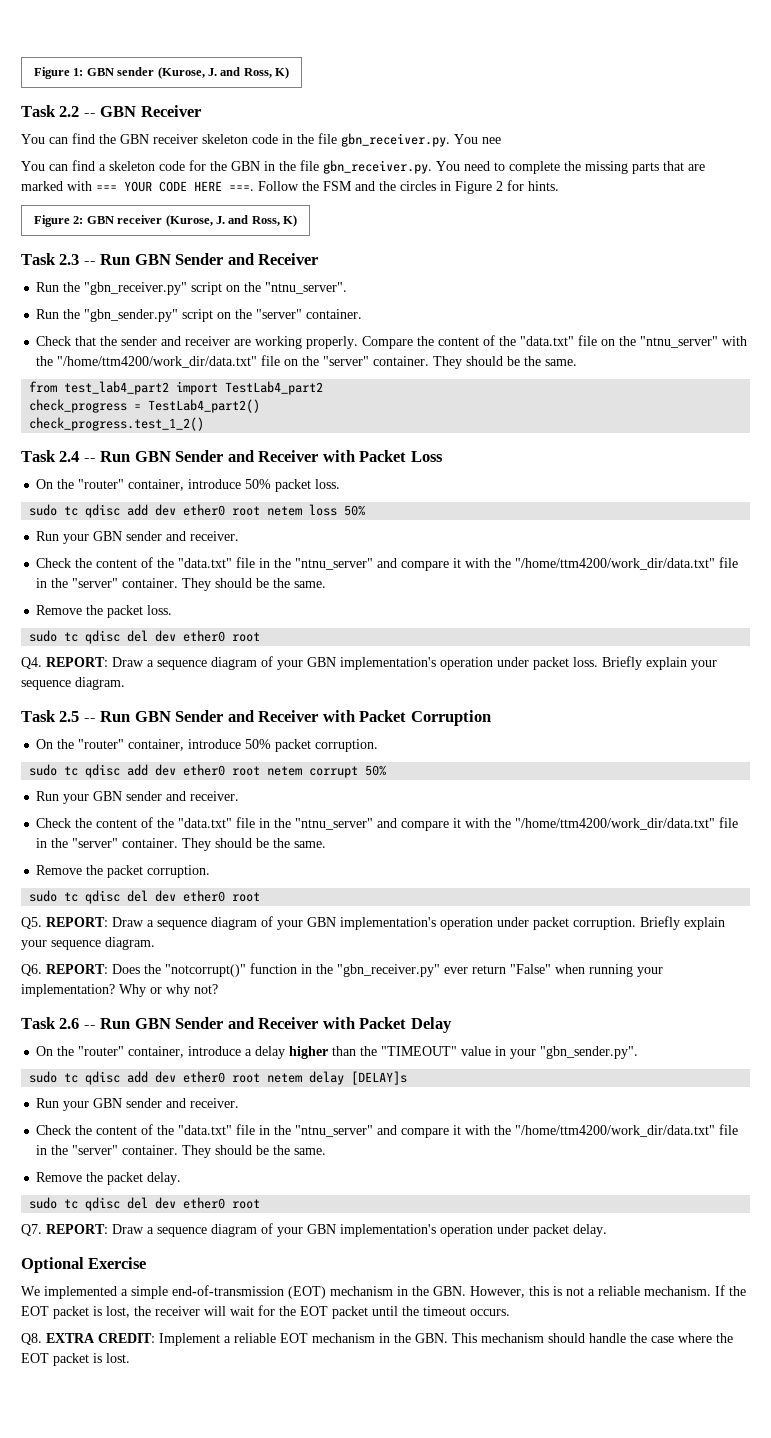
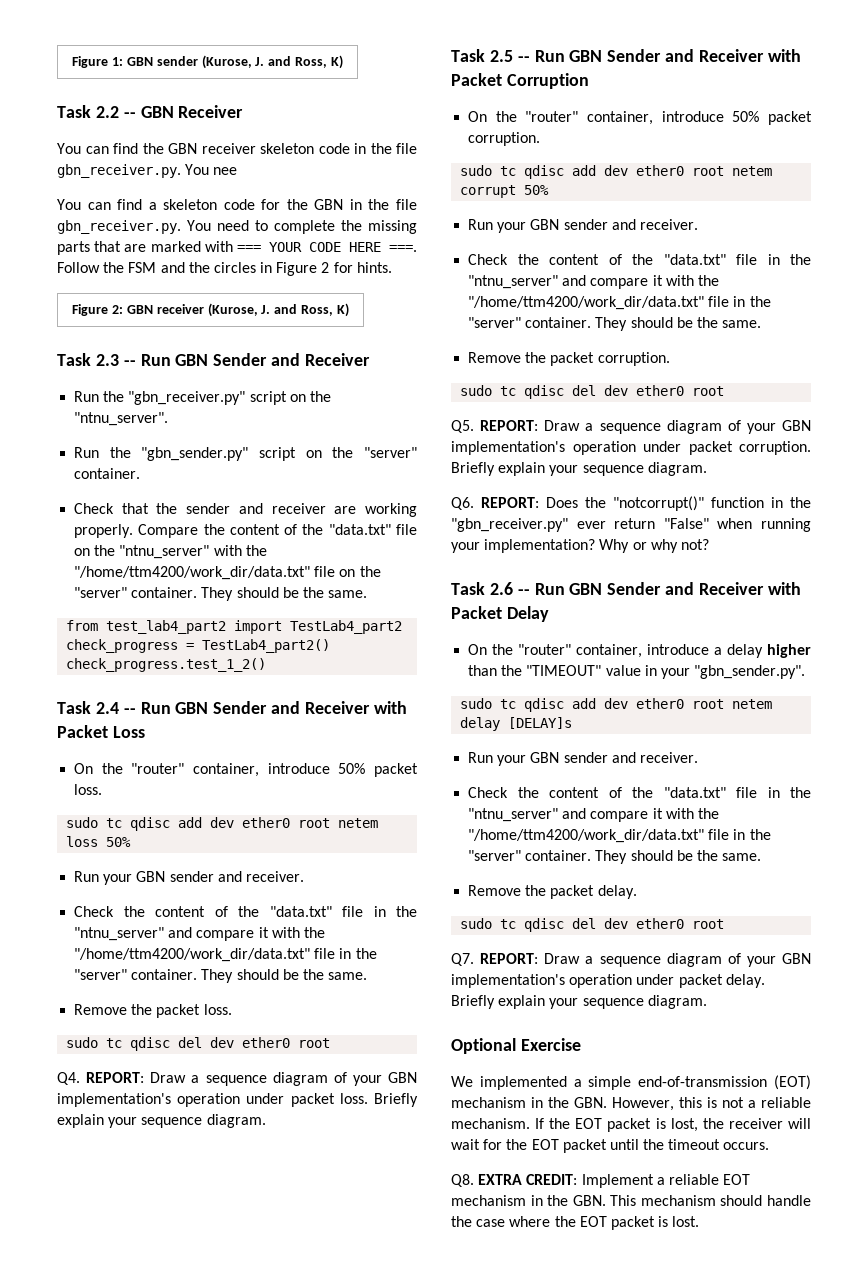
(607, 1230) none -> [451,995,707,1009] Briefly explain your sequence diagram.

